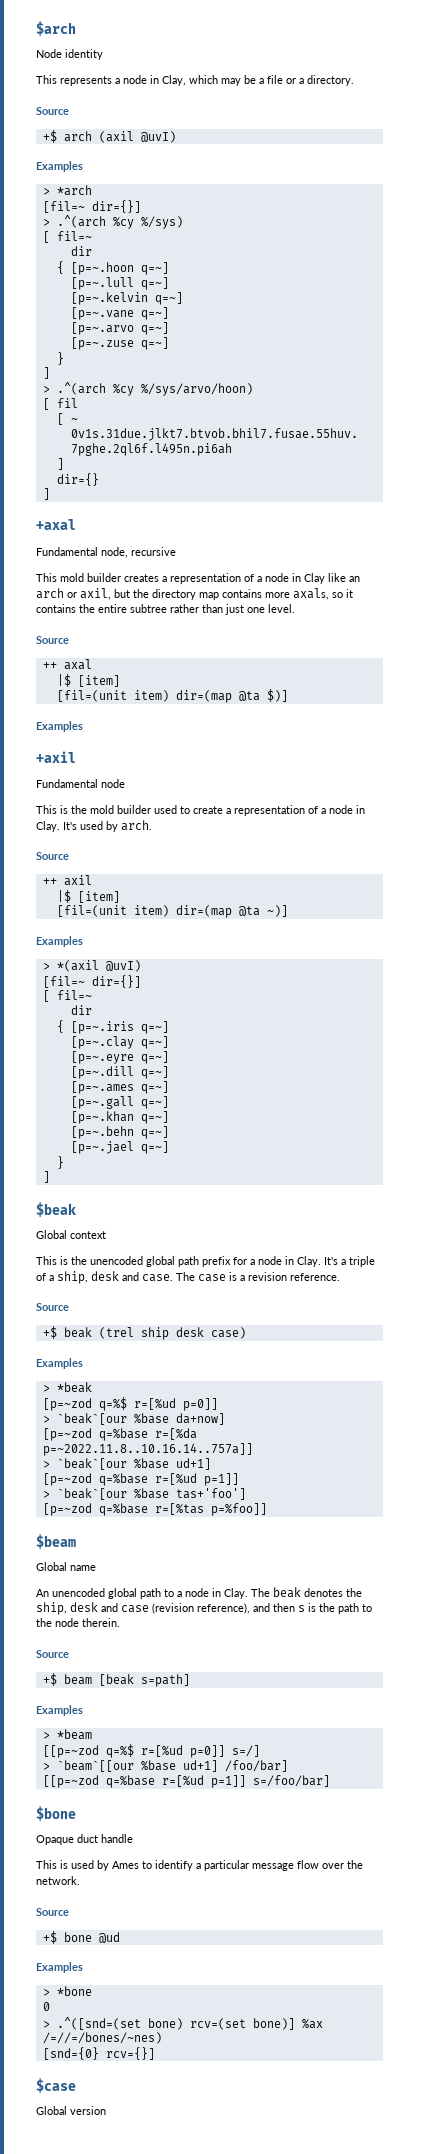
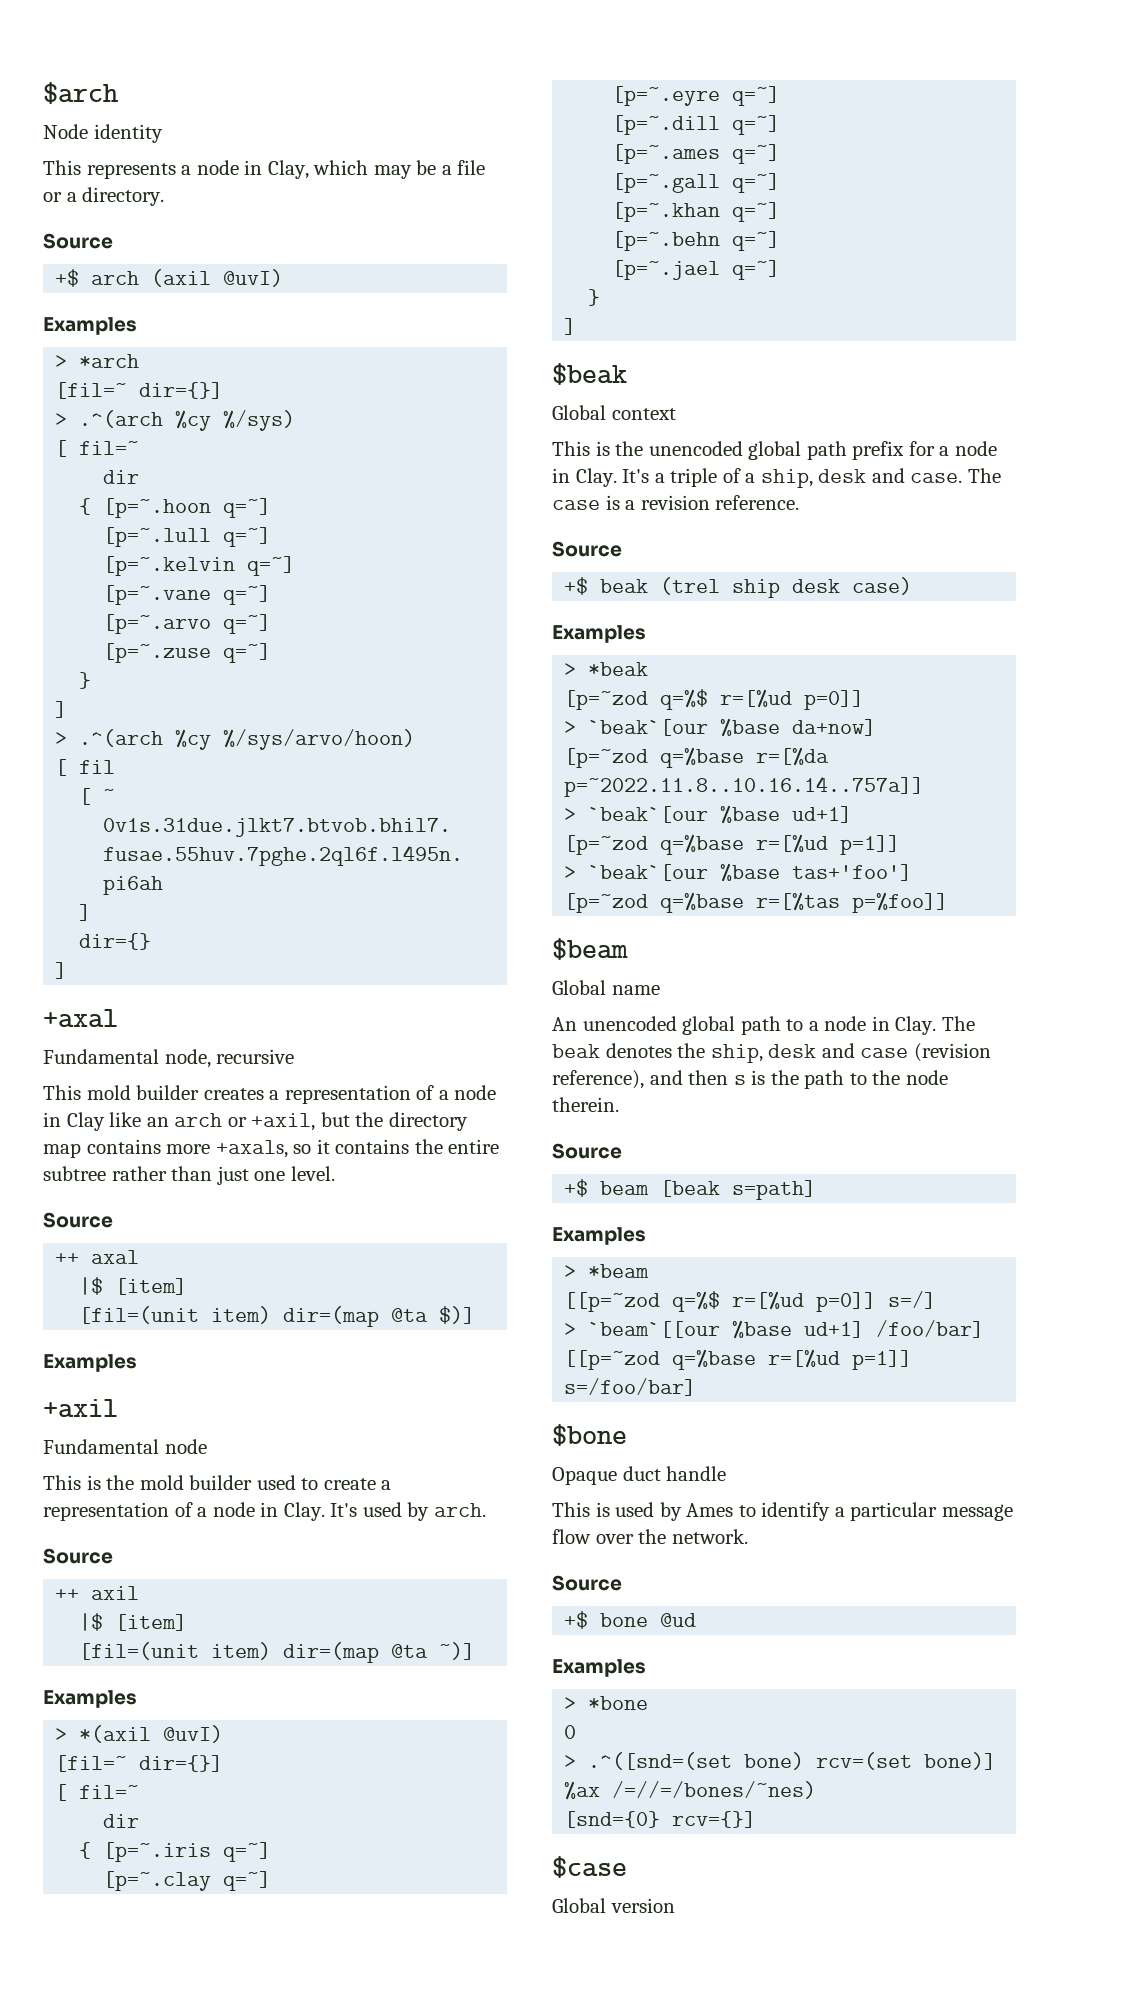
[80,588,111,600] axil, -> [251,1113,316,1131] +axil,
[293,588,329,600] axals, -> [215,1140,288,1158] +axals,

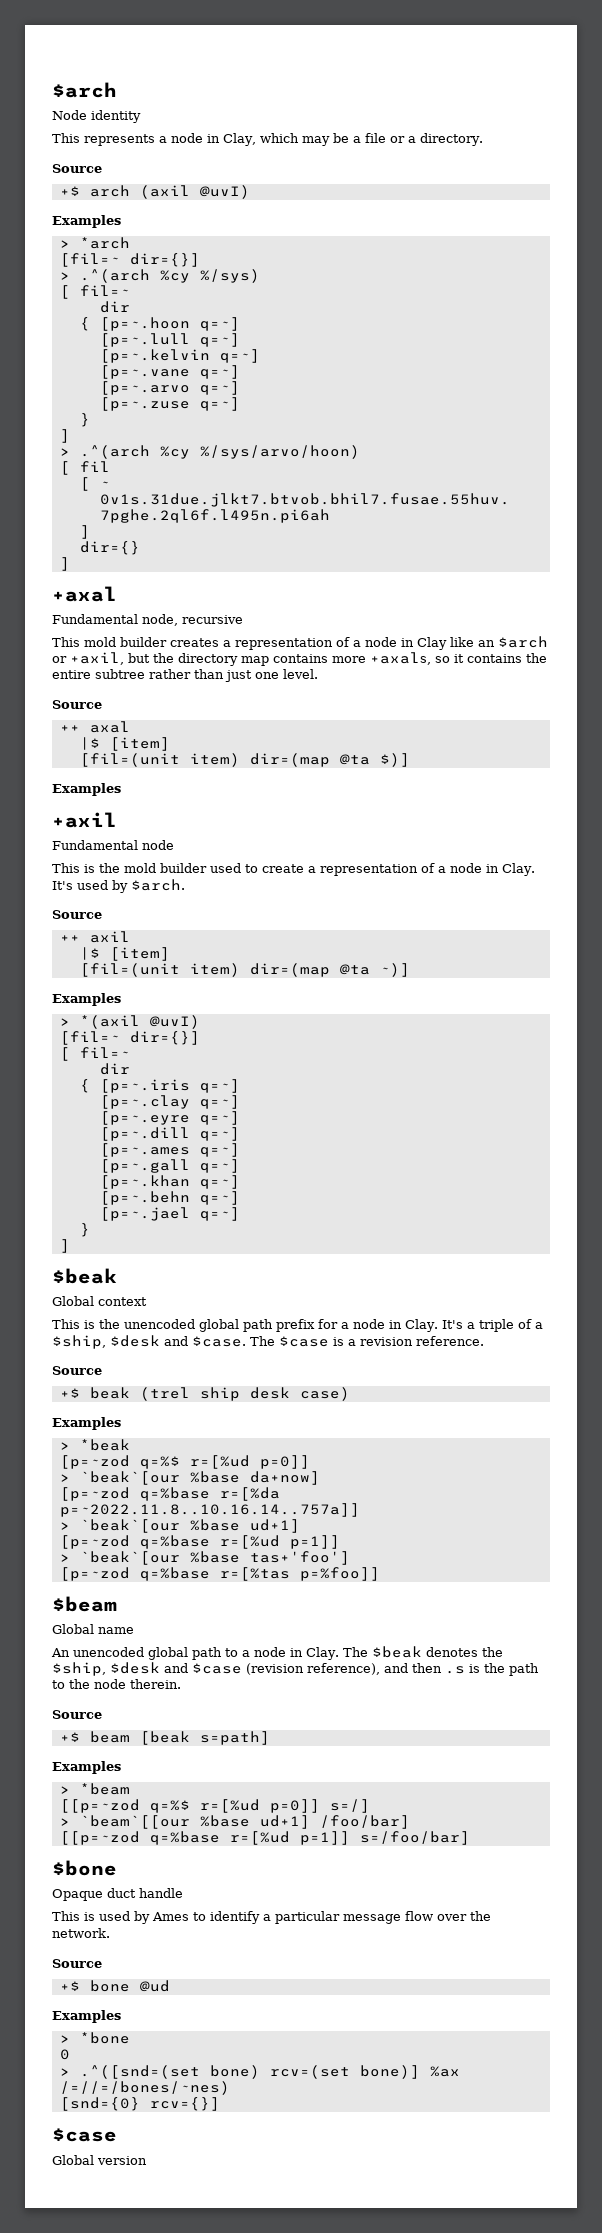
[174,1113,223,1127] arch -> [498,636,548,648] $arch
[433,1503,486,1517] arch. -> [131,879,185,891] $arch.
[760,468,1001,488] [552,500,600,510] ship, desk and case. The case -> [52,1335,329,1349] $ship, $desk and $case. The $case
[552,1044,600,1058] beak -> [371,1646,422,1658] $beak
[710,1043,909,1063] ship, desk and case -> [52,1662,242,1676] $ship, $desk and $case
[733,1075,746,1085] s -> [445,1666,465,1674] .s

